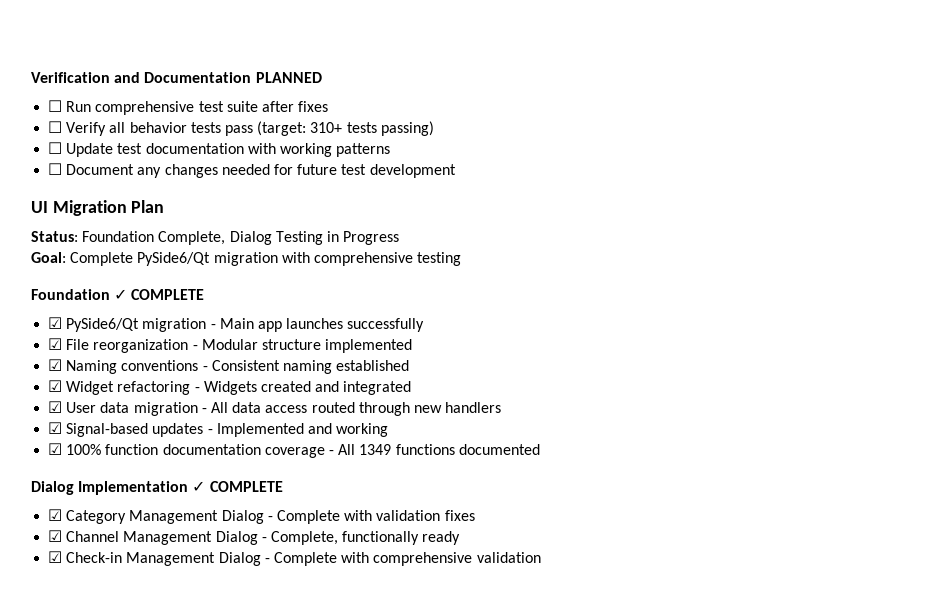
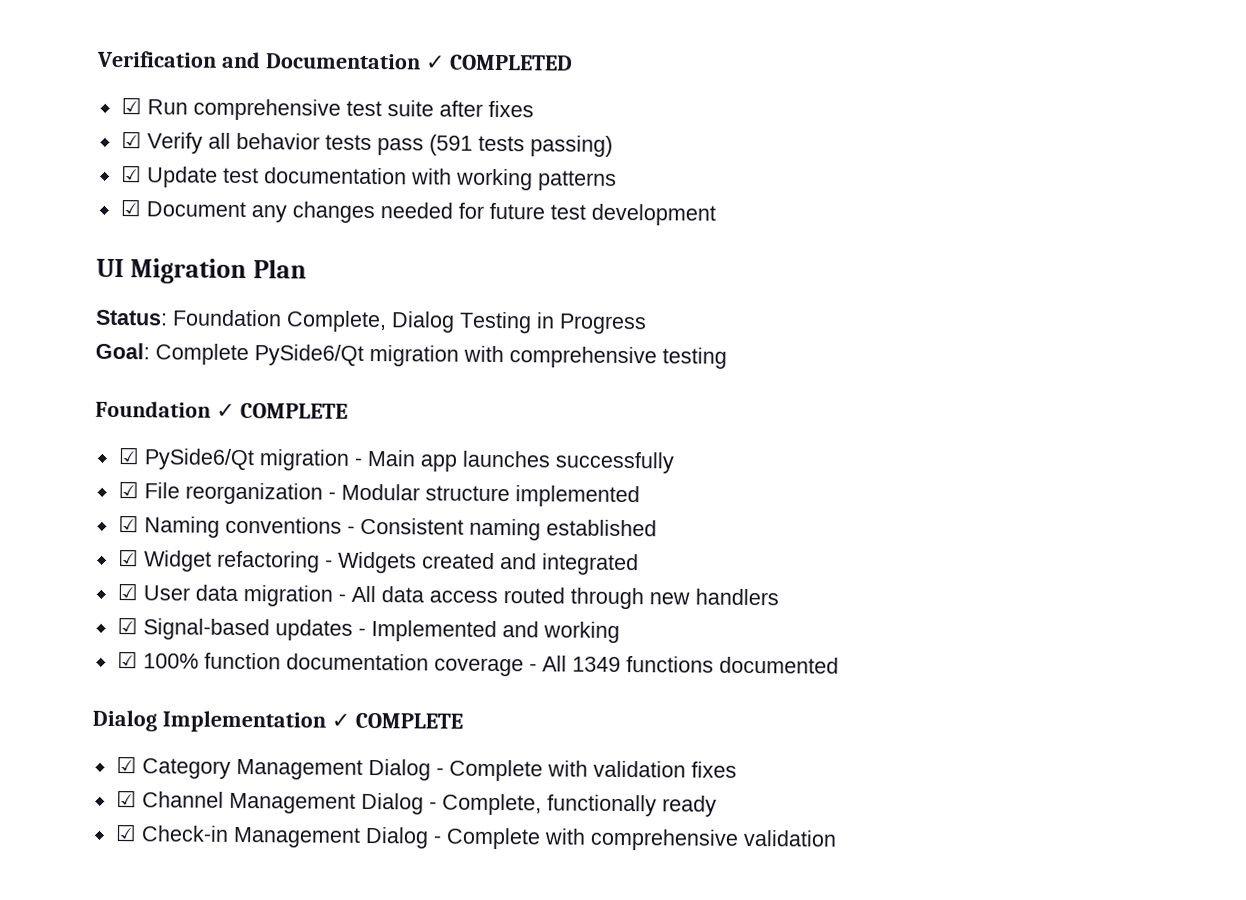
[255,72,322,83] [48,100,63,112] PLANNED // ☐ -> [424,54,573,71] [120,97,142,115] ✓ COMPLETED // ☑
[48,121,63,133] ☐ -> [120,131,142,149] ☑
[257,121,343,136] (target: 310+ -> [428,134,473,156] (591
[48,142,63,154] ☐ -> [120,165,142,183] ☑
[48,163,63,175] ☐ -> [119,199,141,217] ☑

